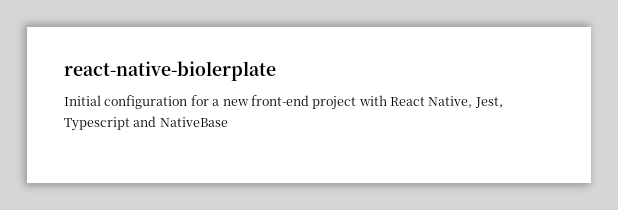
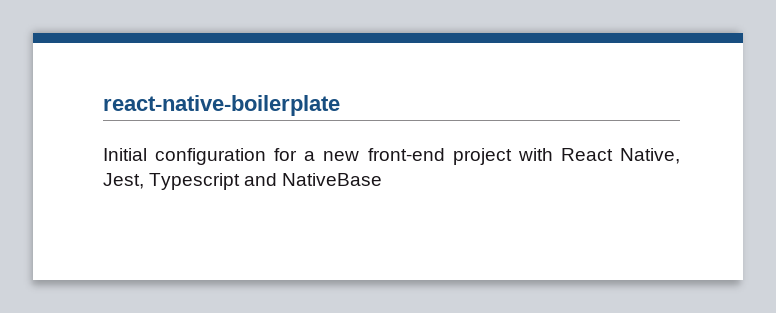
[64,61,276,81] react-native-biolerplate -> [103,95,340,116] react-native-boilerplate

